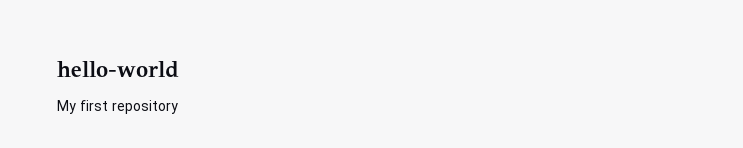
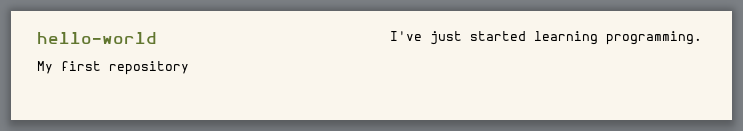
(178, 107) none -> [390,31,702,45] // I've just started learning programming.

